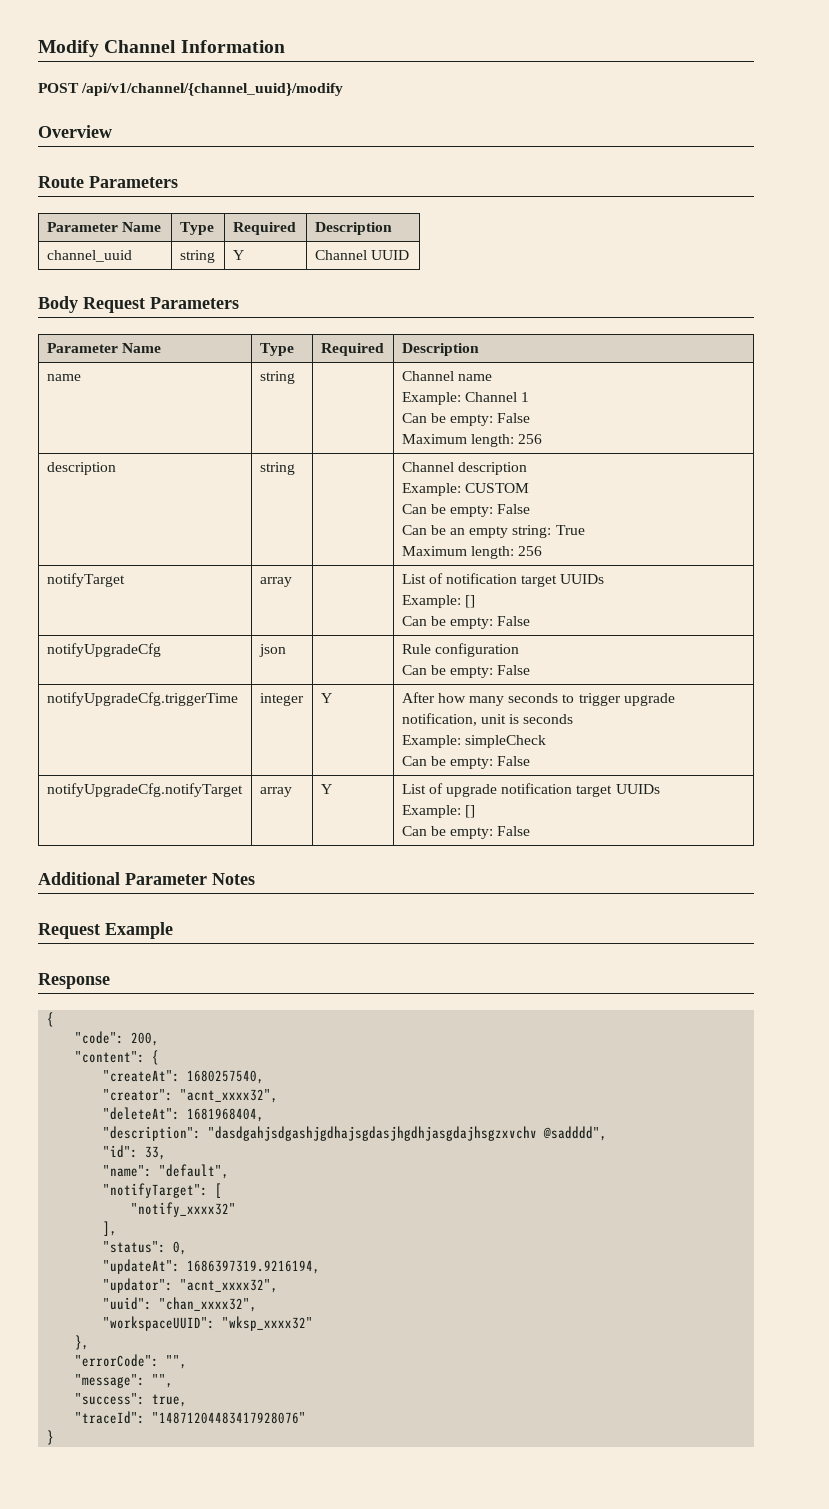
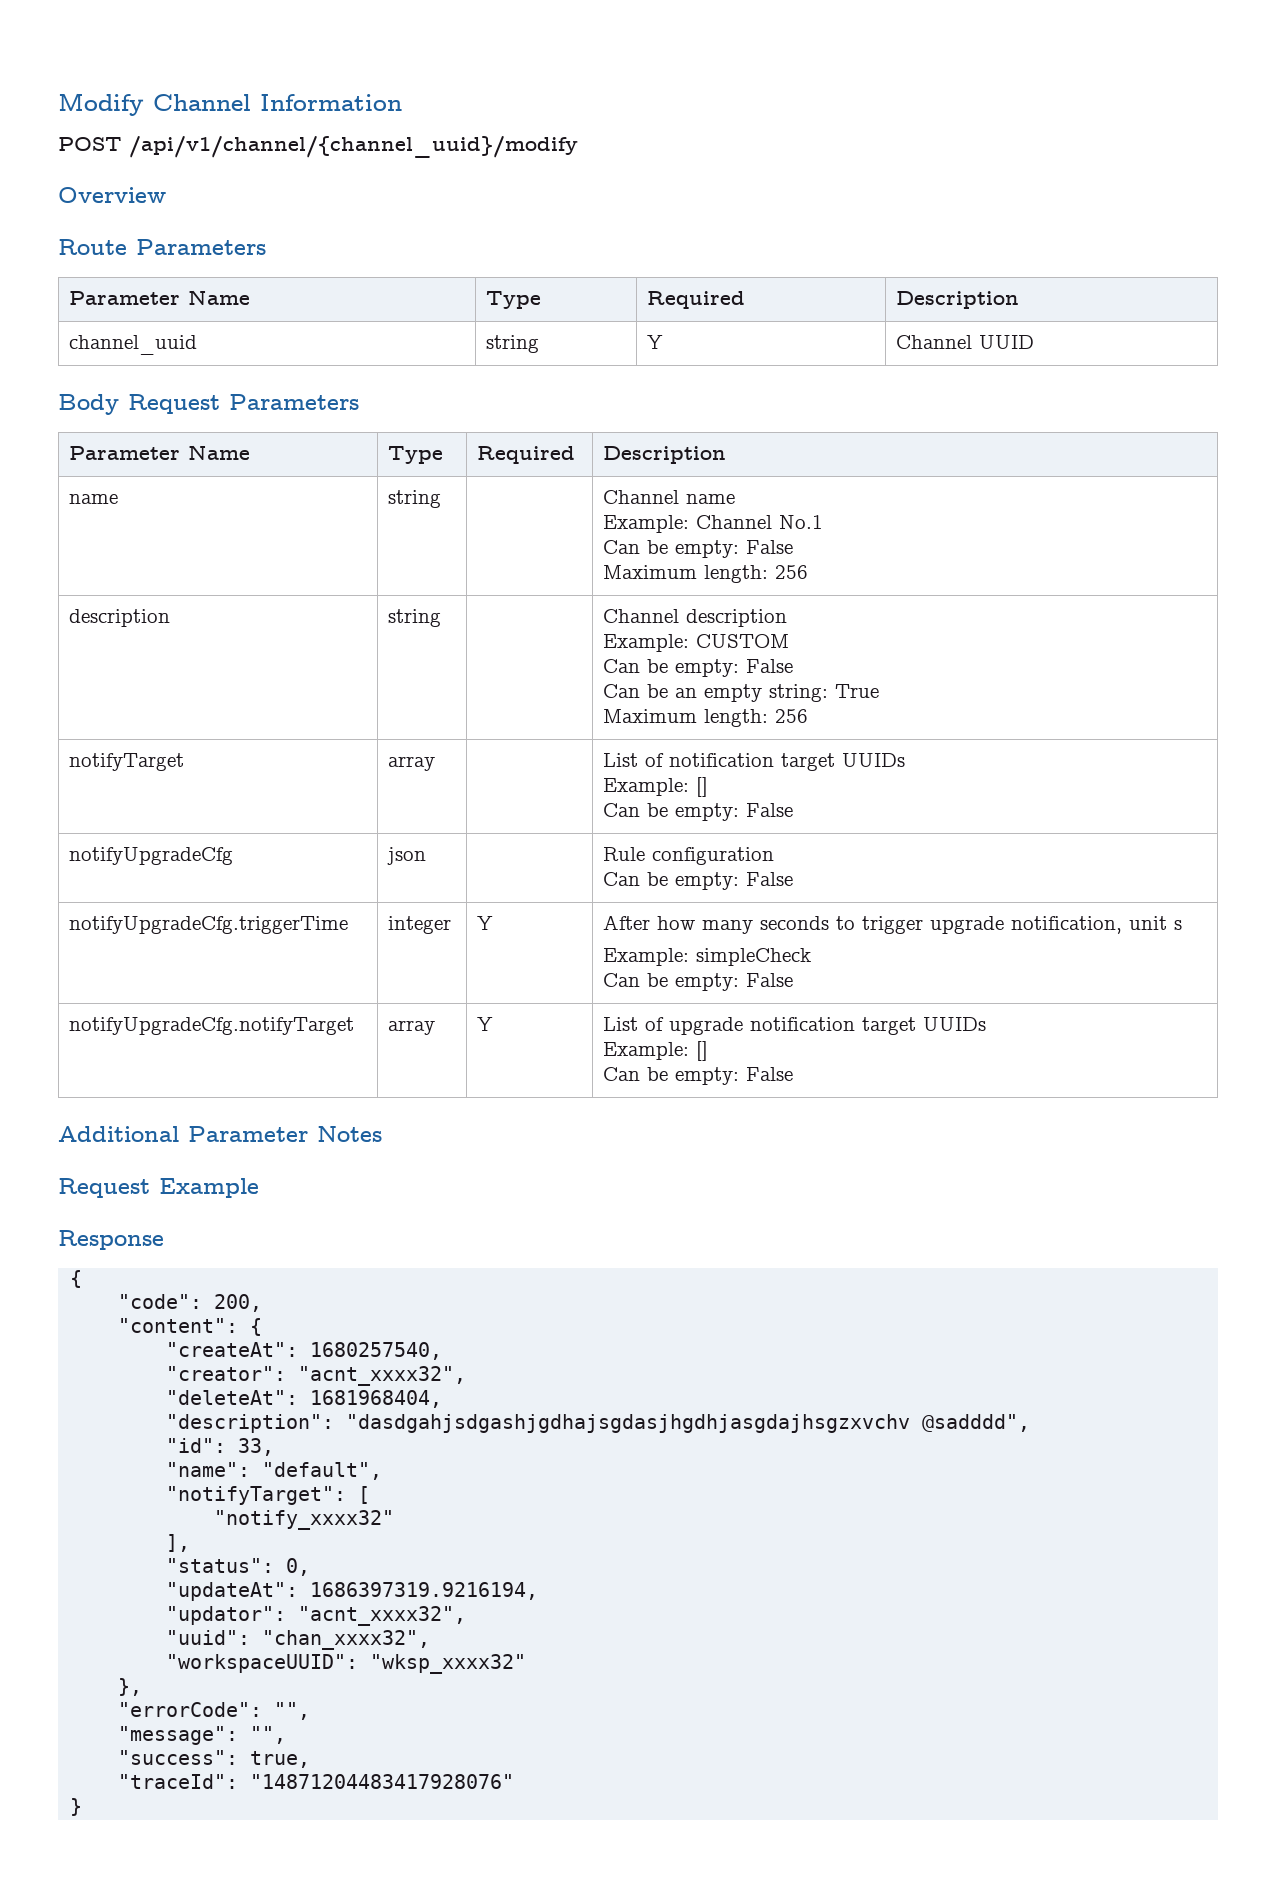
[520,392,529,402] 1 -> [779,515,824,529] No.1
[508,714,574,724] is seconds -> [1174,920,1183,930] s

